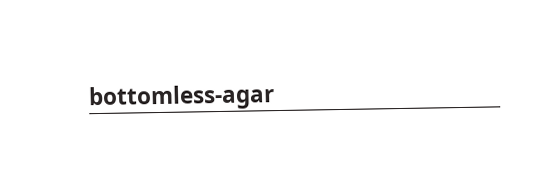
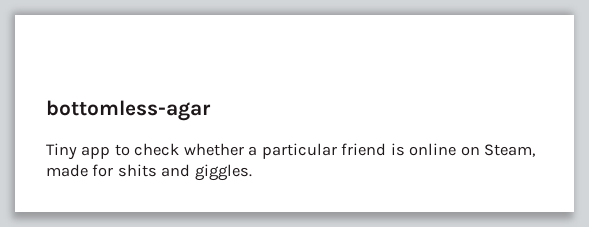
(275, 98) none -> [46,143,536,160] [46,164,252,181] // Tiny app to check whether a particular friend is online on Steam, made for shits and giggles.

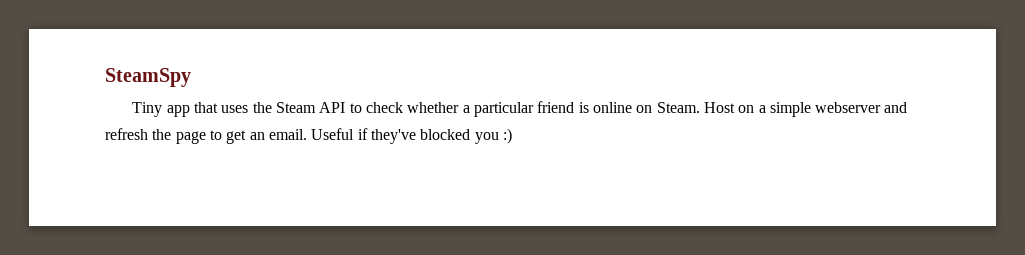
[46,100,211,121] bottomless-agar -> [105,68,191,87] SteamSpy
(111, 152) none -> [194,102,346,113] that uses the Steam API
[484,144,536,157] [46,164,252,181] Steam, made for shits and giggles. -> [656,102,908,117] [105,128,512,144] Steam. Host on a simple webserver and refresh the page to get an email. Useful if they've blocked you :)

